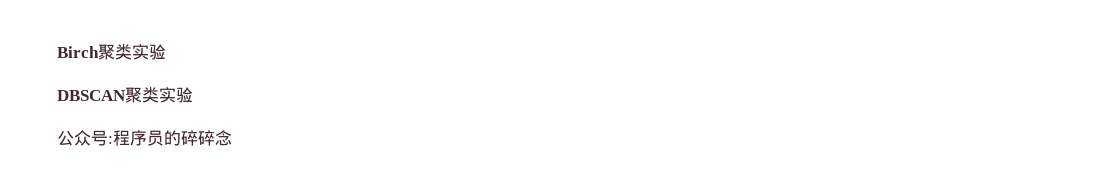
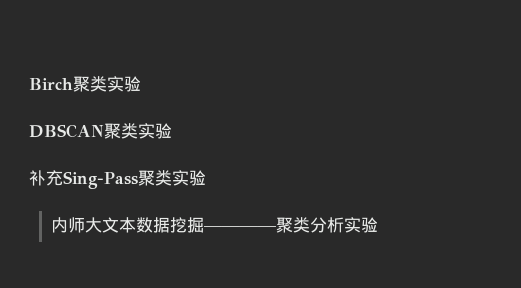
[57,130,232,146] 公众号:程序员的碎碎念 -> [29,170,206,189] [50,217,378,233] 补充Sing-Pass聚类实验 // 内师大文本数据挖掘————聚类分析实验

